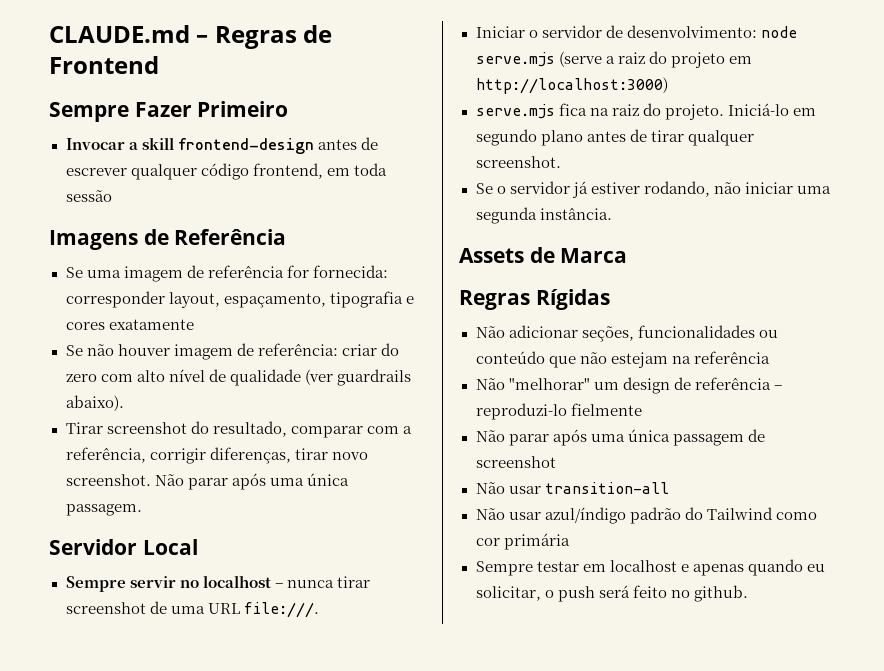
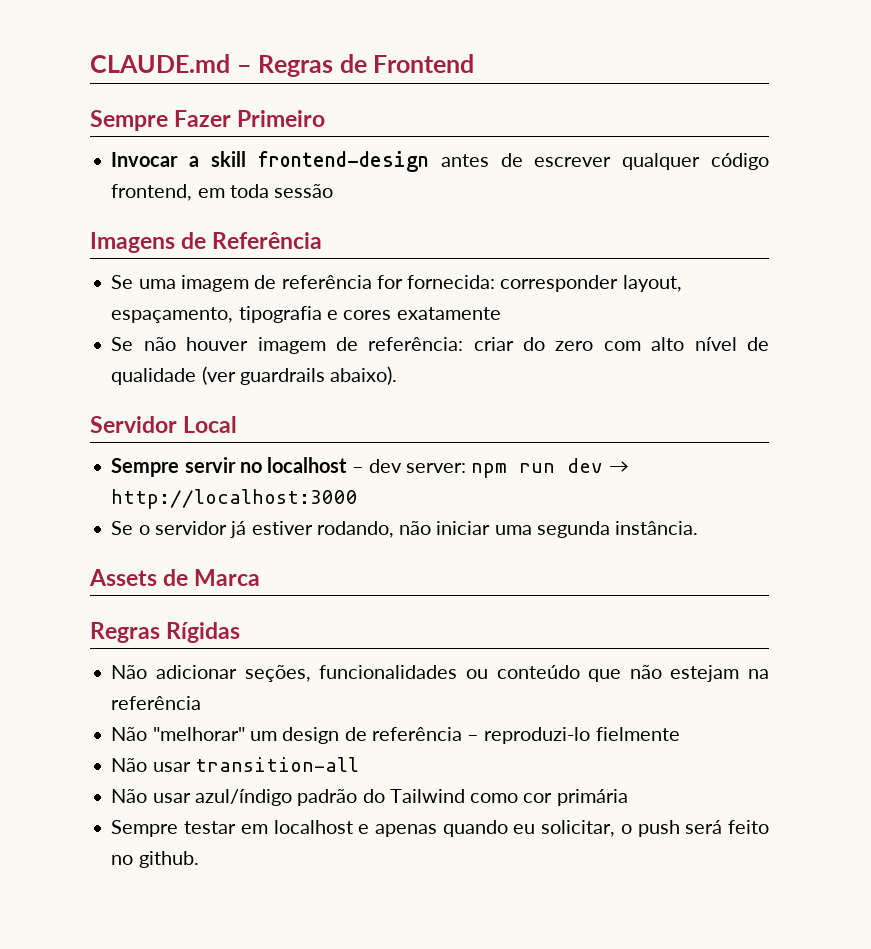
[65,421,412,438] [65,447,368,464] [65,473,349,490] [65,504,142,516] // Tirar screenshot do resultado, comparar com a referência, corrigir diferenças, tirar novo screenshot. Não parar após uma única passagem. -> (398, 375) none
[286,576,370,588] [65,601,319,618] [475,25,797,38] [475,51,752,68] [475,77,668,94] [475,103,816,120] [475,129,754,146] [475,156,561,168] nunca tirar screenshot de uma URL file:///. // Iniciar o servidor de desenvolvimento: node serve.mjs (serve a raiz do projeto em http://localhost:3000) // serve.mjs fica na raiz do projeto. Iniciá-lo em segundo plano antes de tirar qualquer screenshot. -> [368,458,629,478] [111,489,359,509] dev server: npm run dev → http://localhost:3000
[475,429,765,446] [475,456,556,468] // Não parar após uma única passagem de screenshot -> (680, 734) none

